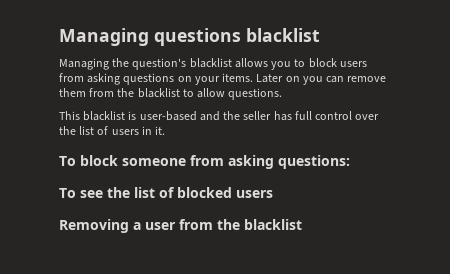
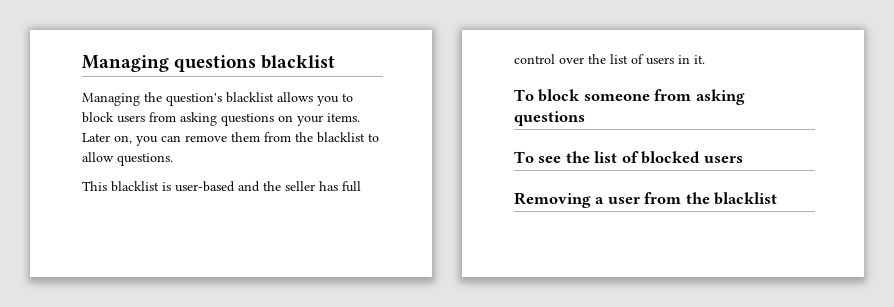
[285,76,300,82] on -> [114,135,132,144] on,
[278,155,350,169] questions: -> [514,111,585,126] questions

